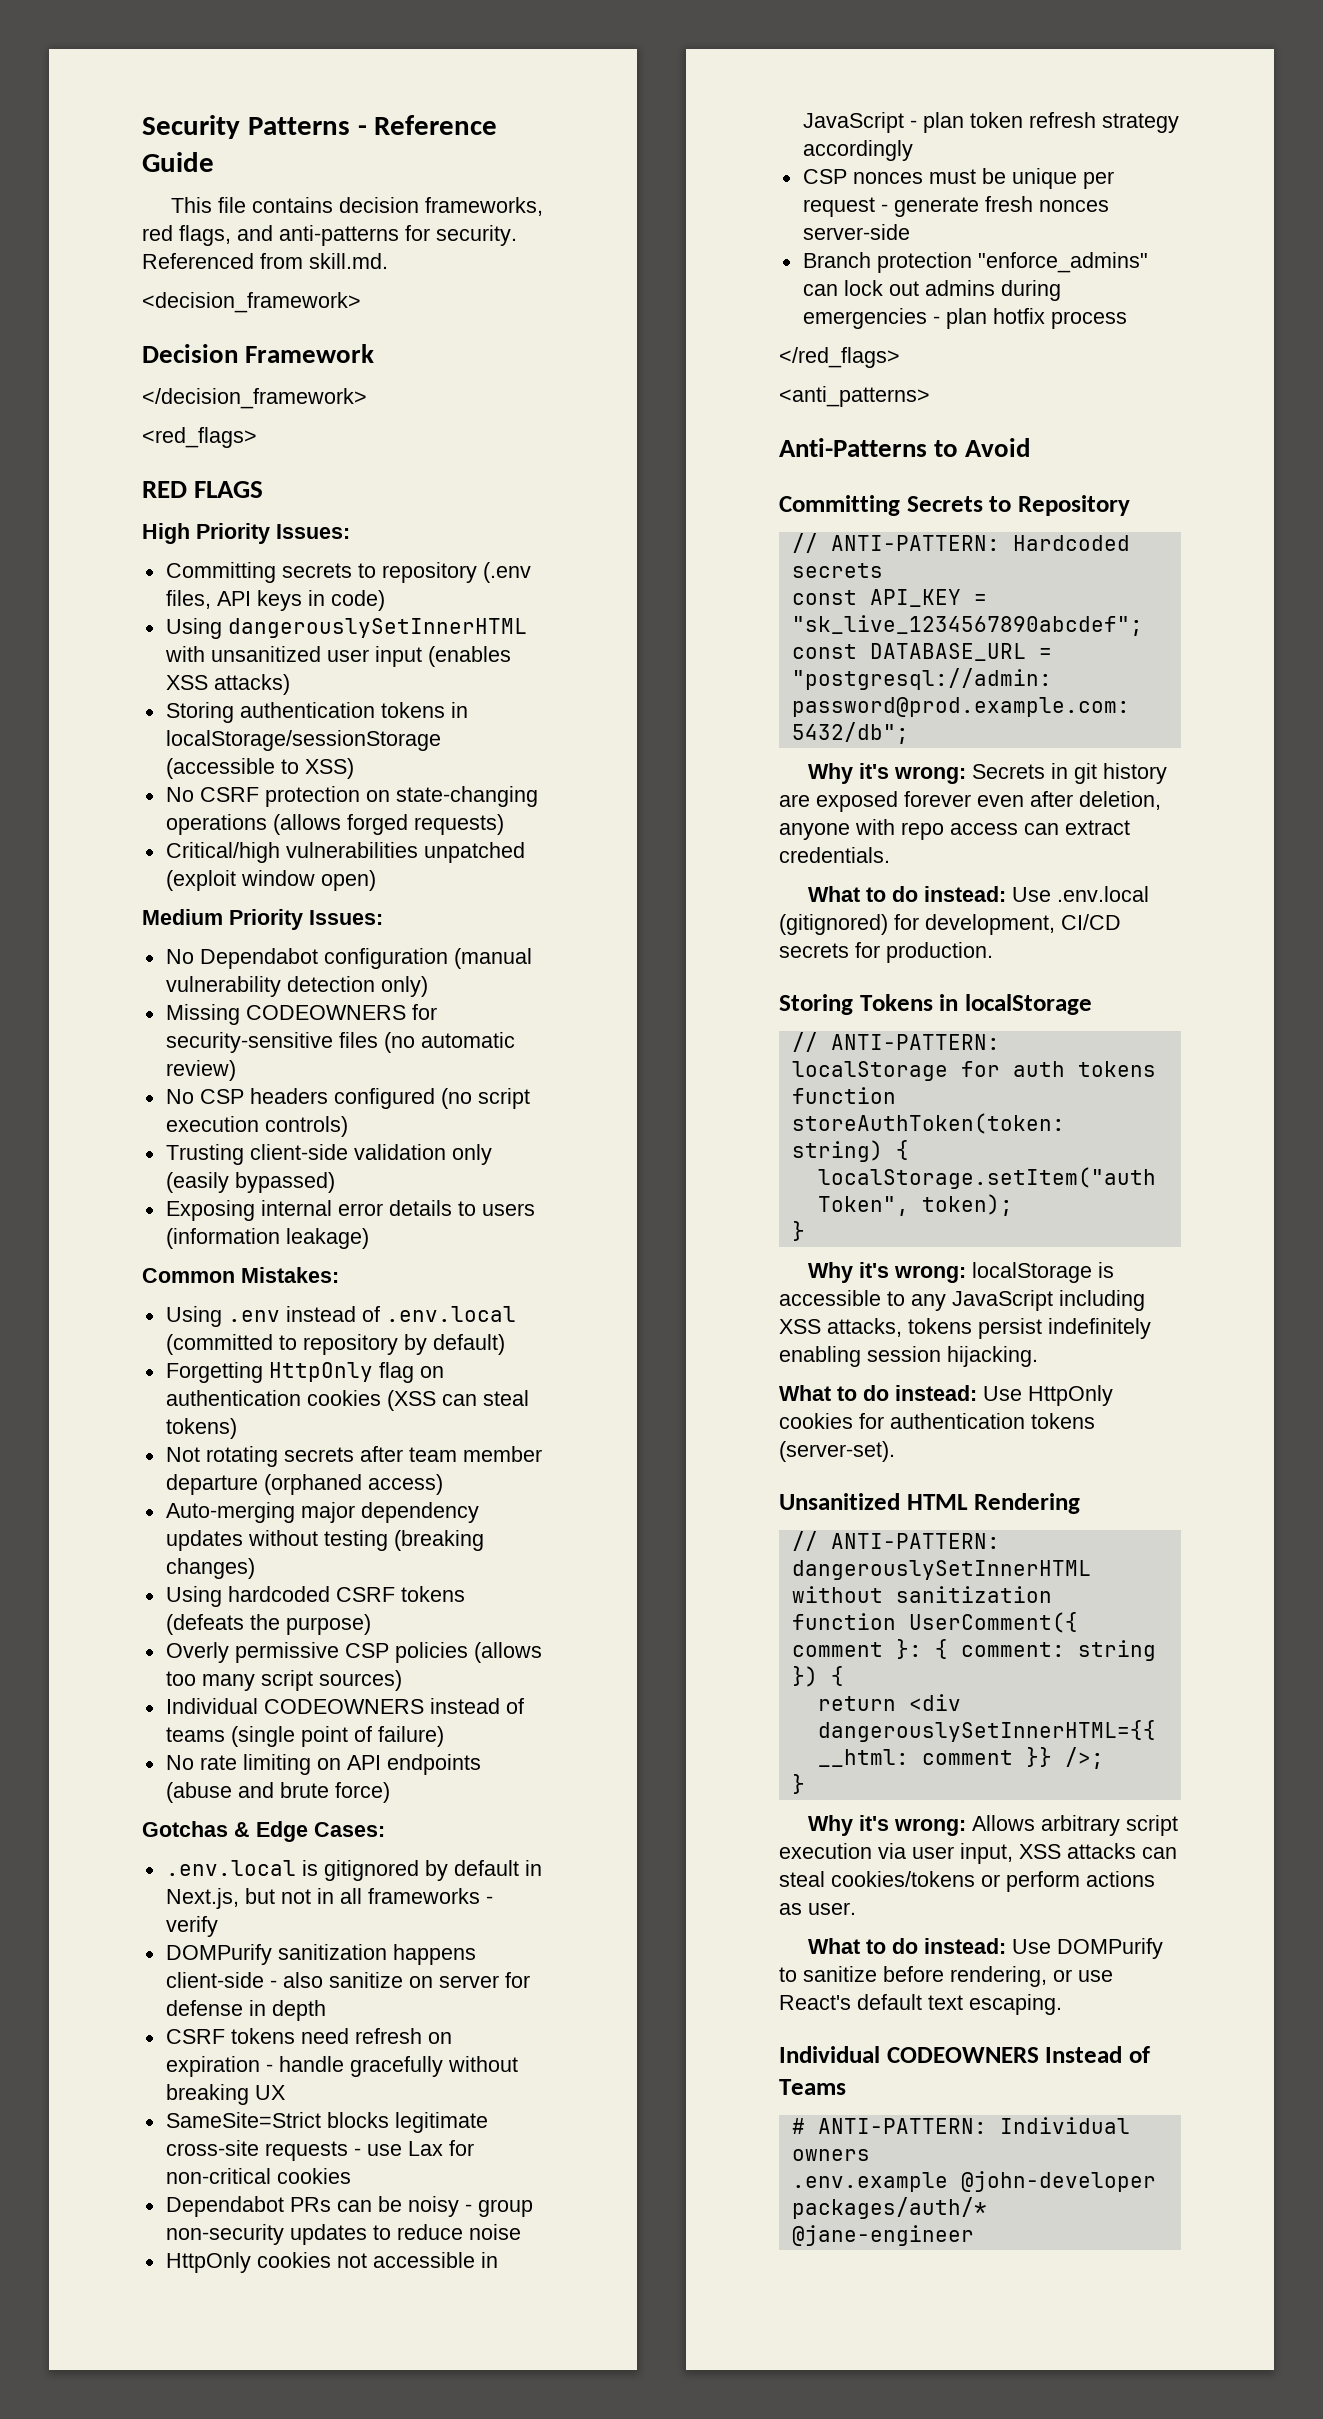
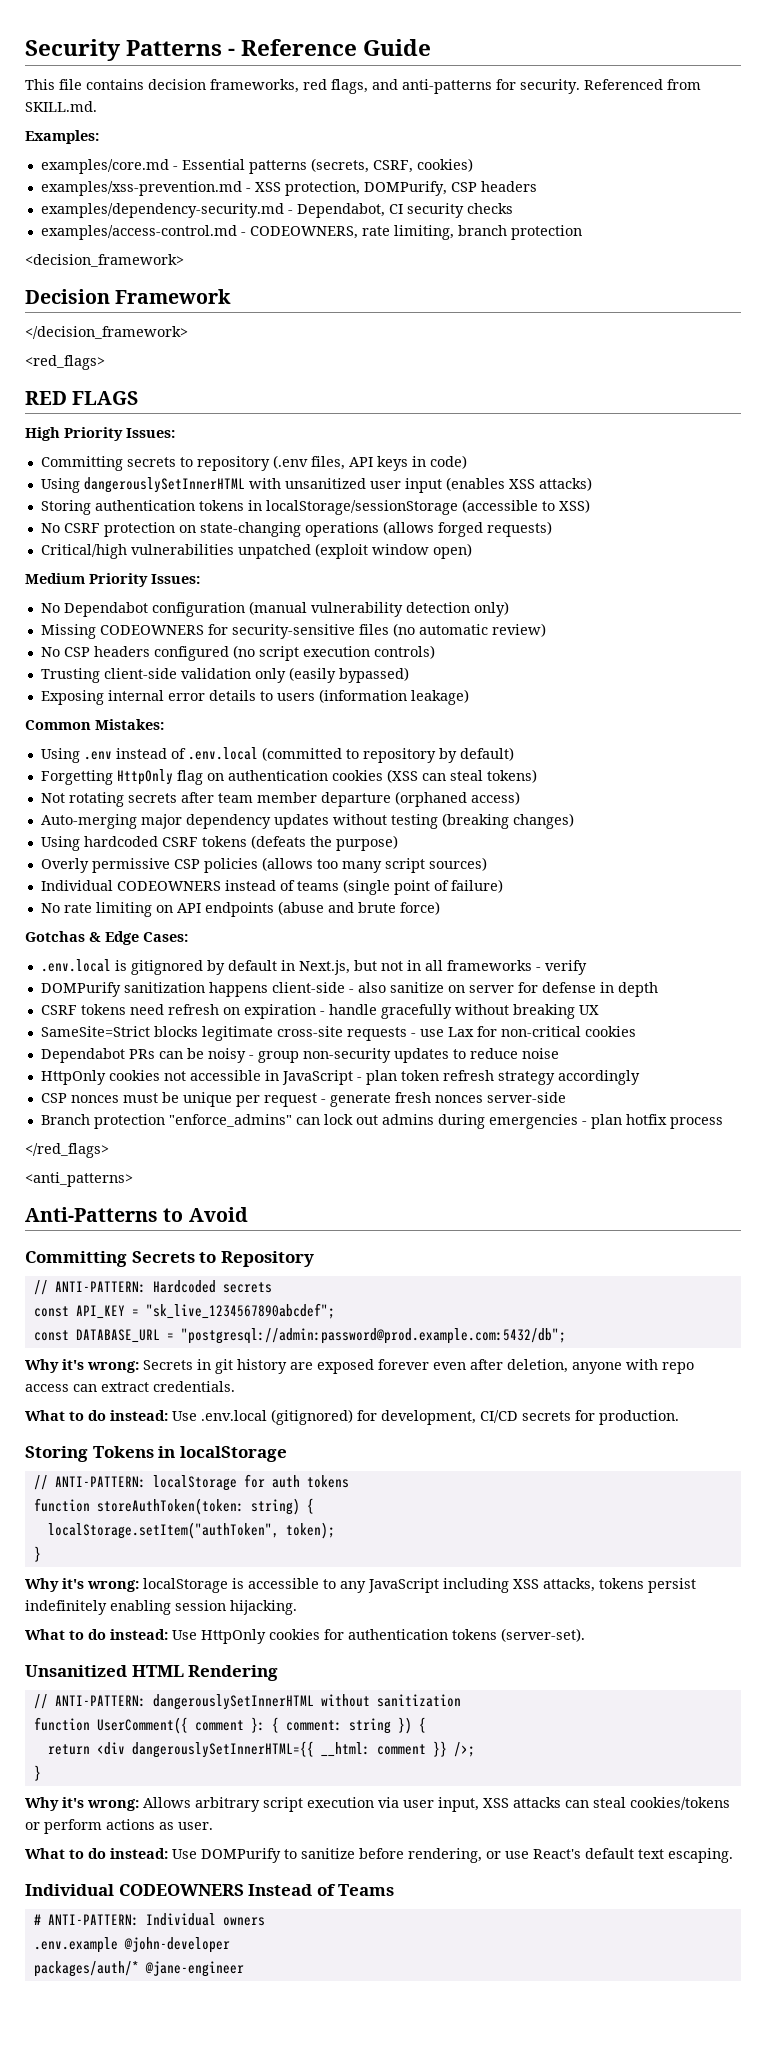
[309,253,388,269] skill.md. -> [25,101,97,112] [25,130,99,144] [40,158,473,174] [40,181,537,196] [40,203,513,218] [40,225,582,240] SKILL.md. // Examples: // examples/core.md - Essential patterns (secrets, CSRF, cookies) // examples/xss-prevention.md - XSS protection, DOMPurify, CSP headers // examples/dependency-security.md - Dependabot, CI security checks // examples/access-control.md - CODEOWNERS, rate limiting, branch protection

